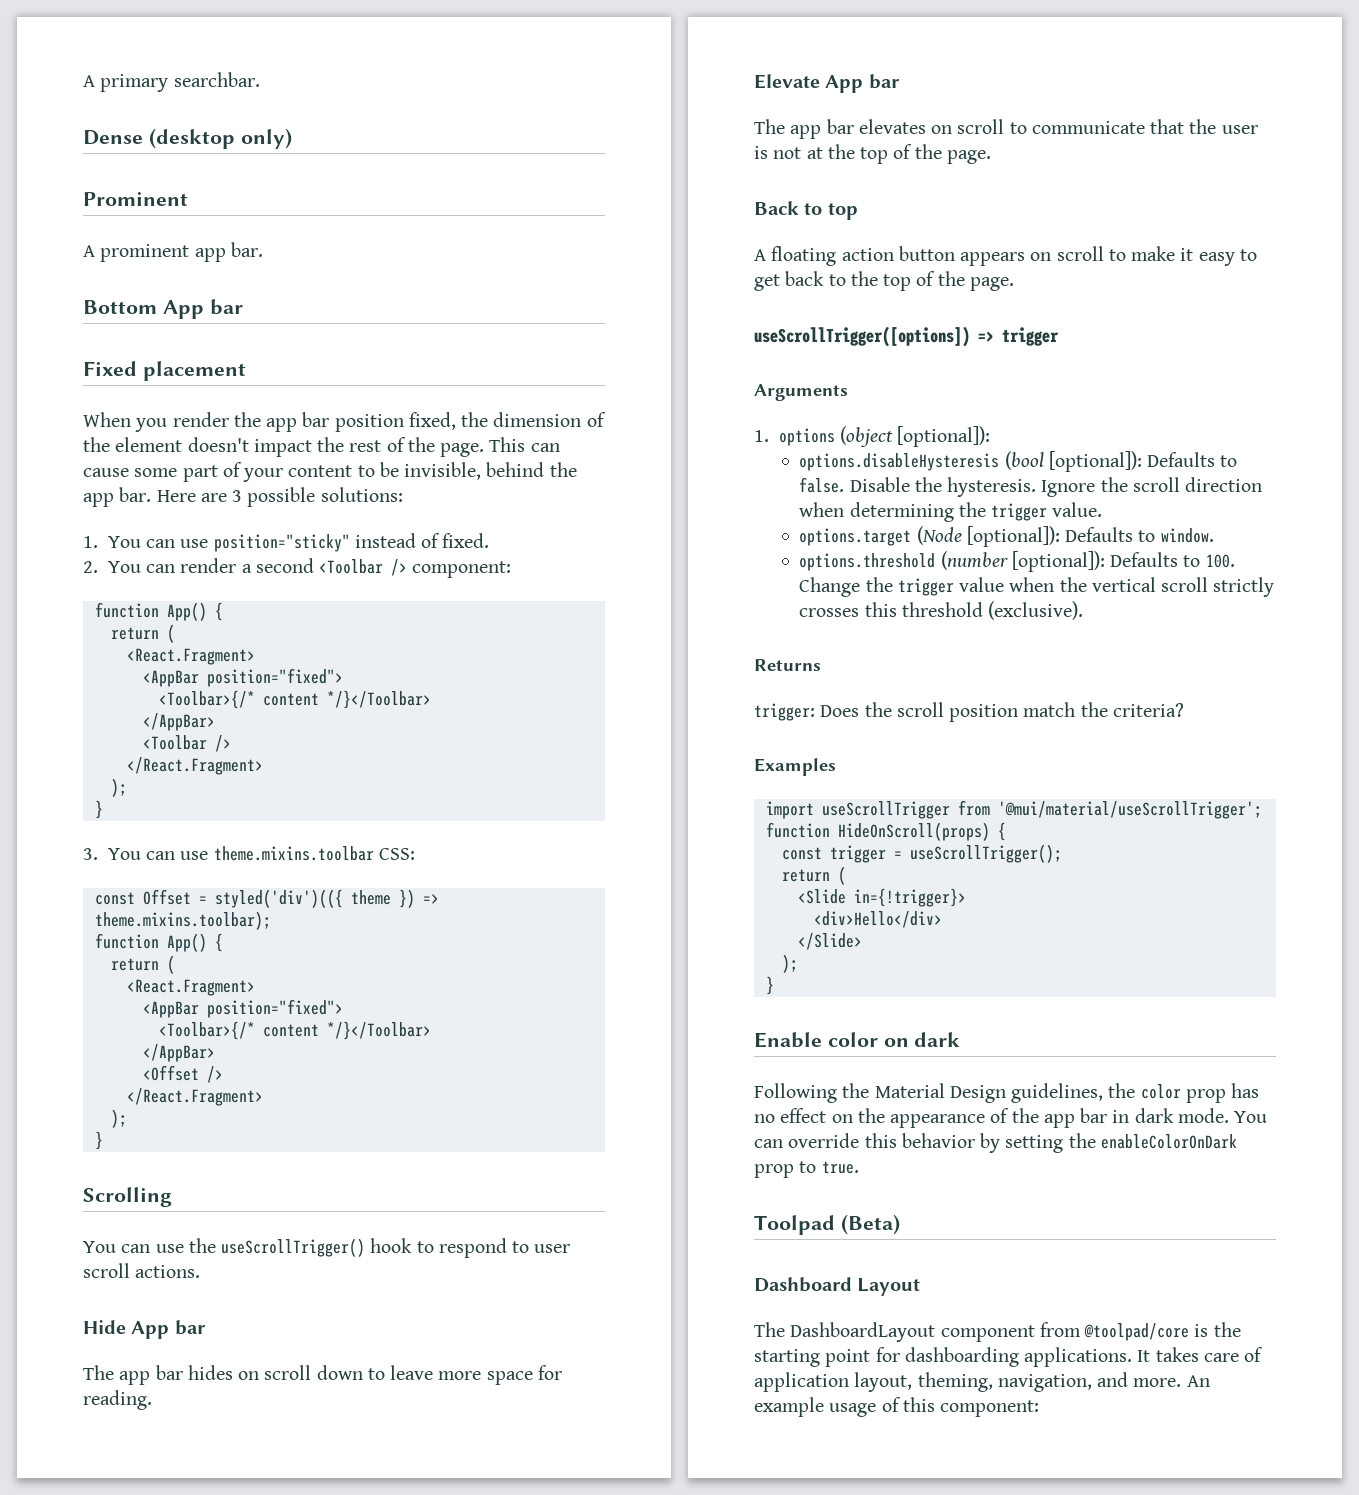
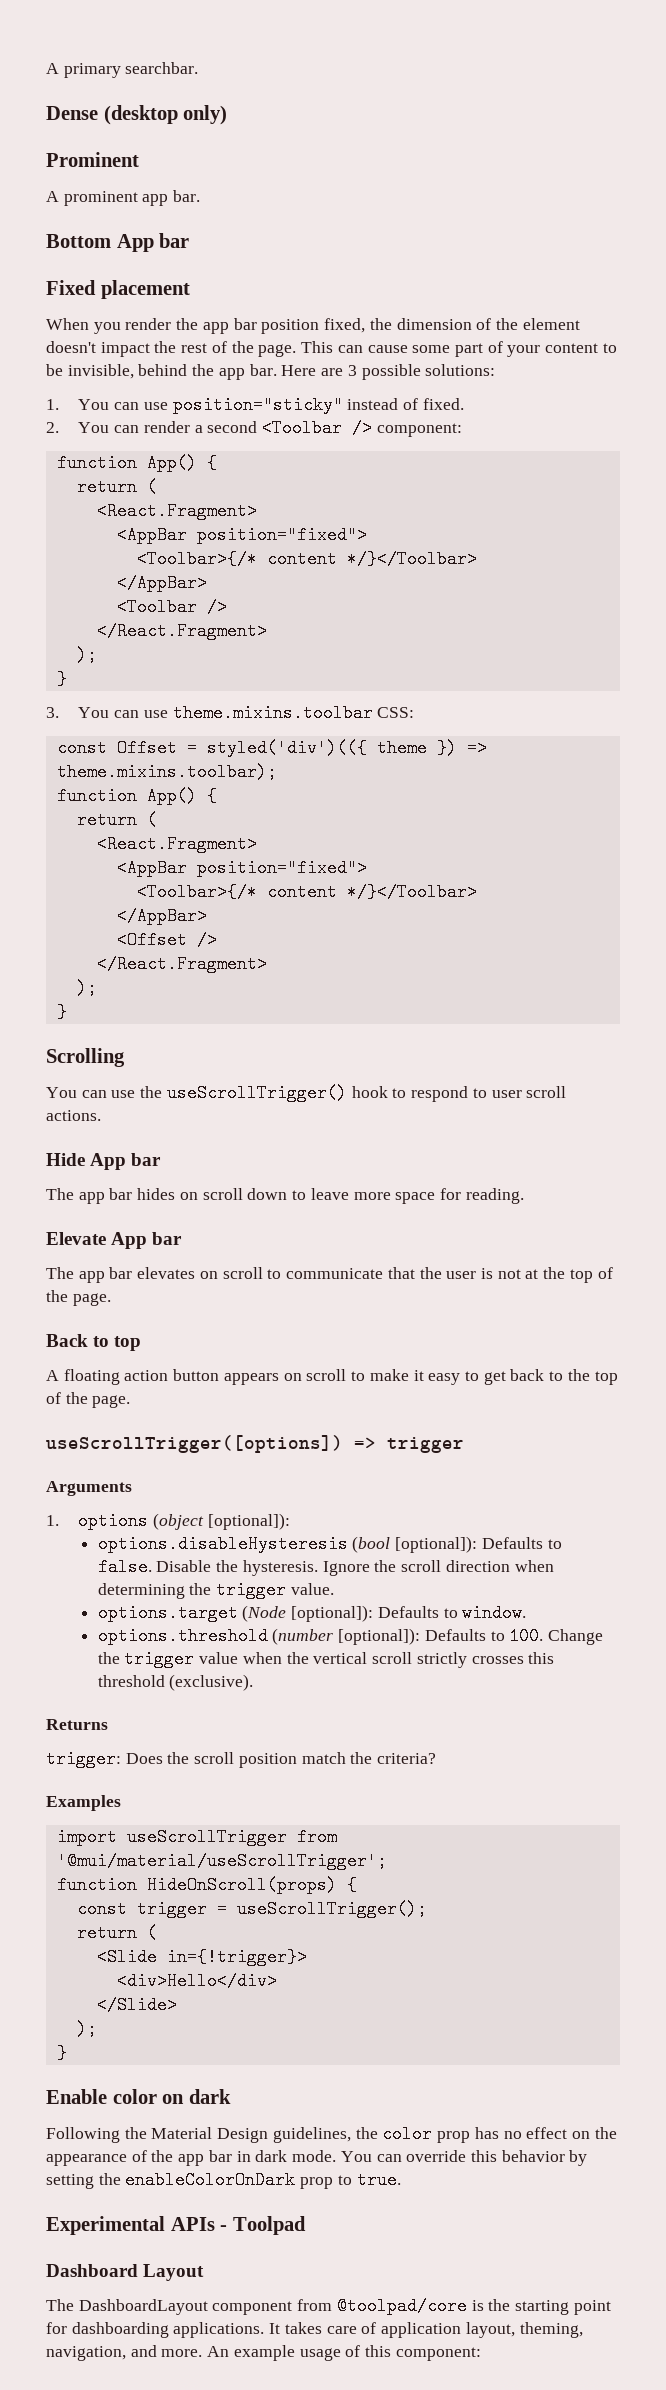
(859, 1167) none -> [46,2216,228,2235] Experimental APIs -
[840,1214,900,1235] (Beta) -> (306, 2225) none

